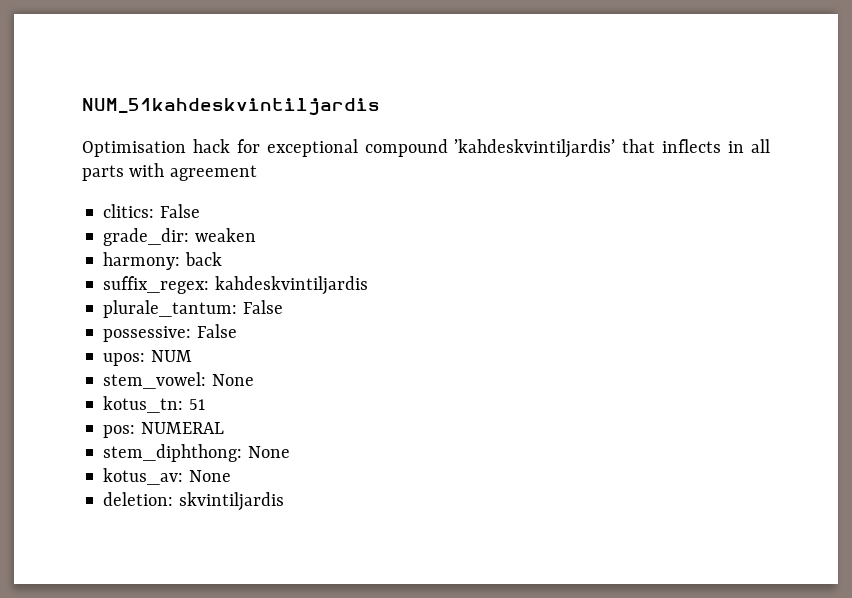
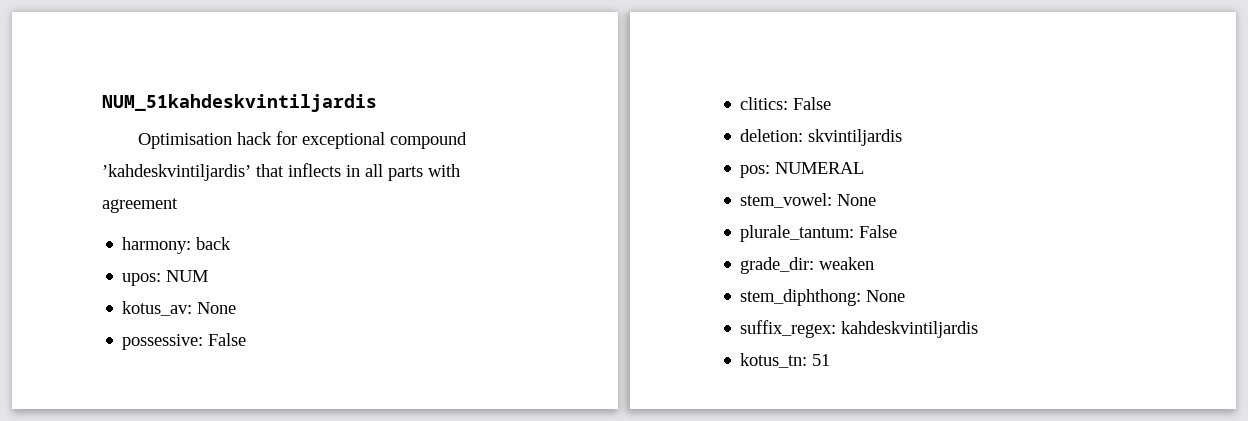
[103,204,155,218] clitics: -> [122,237,232,254] [122,270,209,286] [122,301,237,316] [122,333,247,350] [740,97,832,110] [740,129,903,146] [740,162,865,178] [740,193,877,208] [740,225,855,242] harmony: back // upos: NUM // kotus_av: None // possessive: False // clitics: False // deletion: skvintiljardis // pos: NUMERAL // stem_vowel: None // plurale_tantum:
[103,252,222,270] harmony: back -> [740,289,906,306] stem_diphthong: None
[103,300,283,318] [103,324,237,342] [103,350,192,366] [103,372,254,389] [103,396,205,413] [103,422,224,438] [103,444,290,462] [103,468,231,485] [103,492,284,511] plurale_tantum: False // possessive: False // upos: NUM // stem_vowel: None // kotus_tn: 51 // pos: NUMERAL // stem_diphthong: None // kotus_av: None // deletion: skvintiljardis -> [740,353,831,368] kotus_tn: 51

